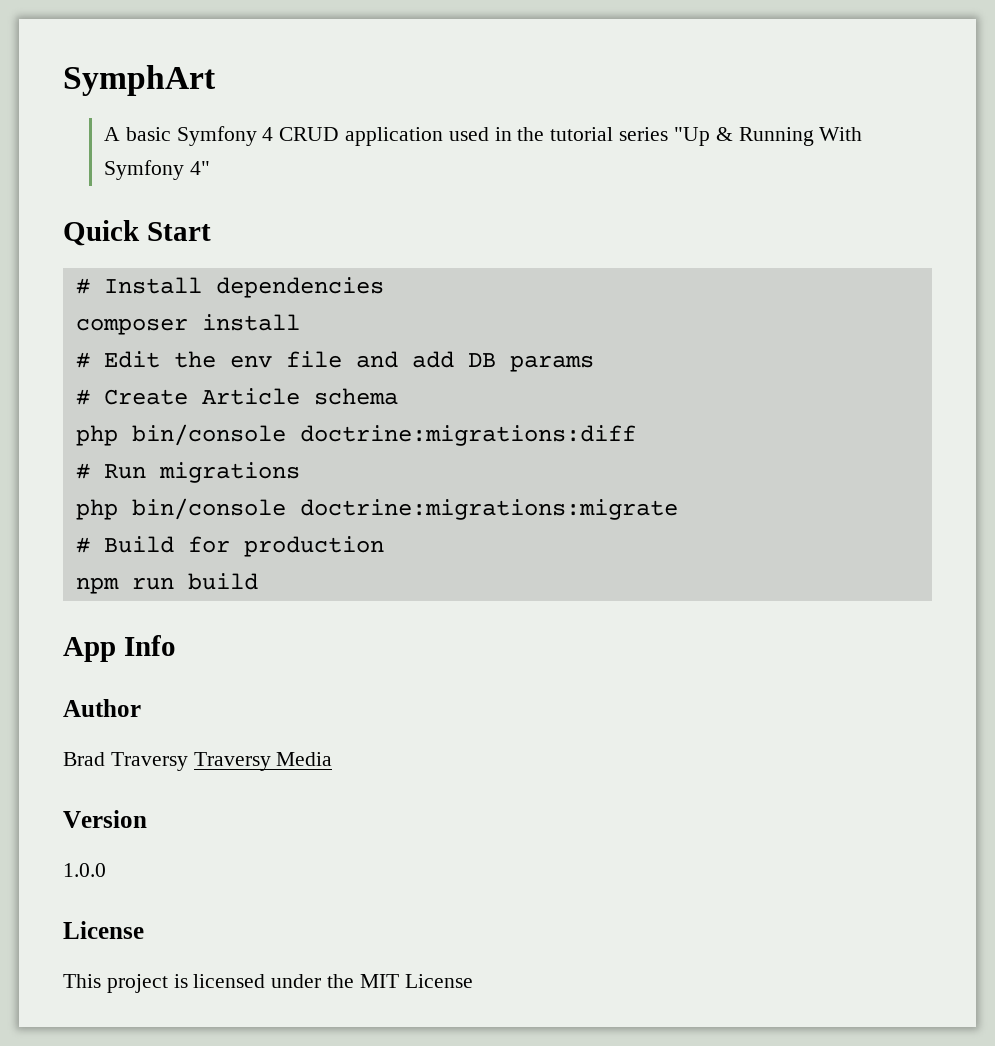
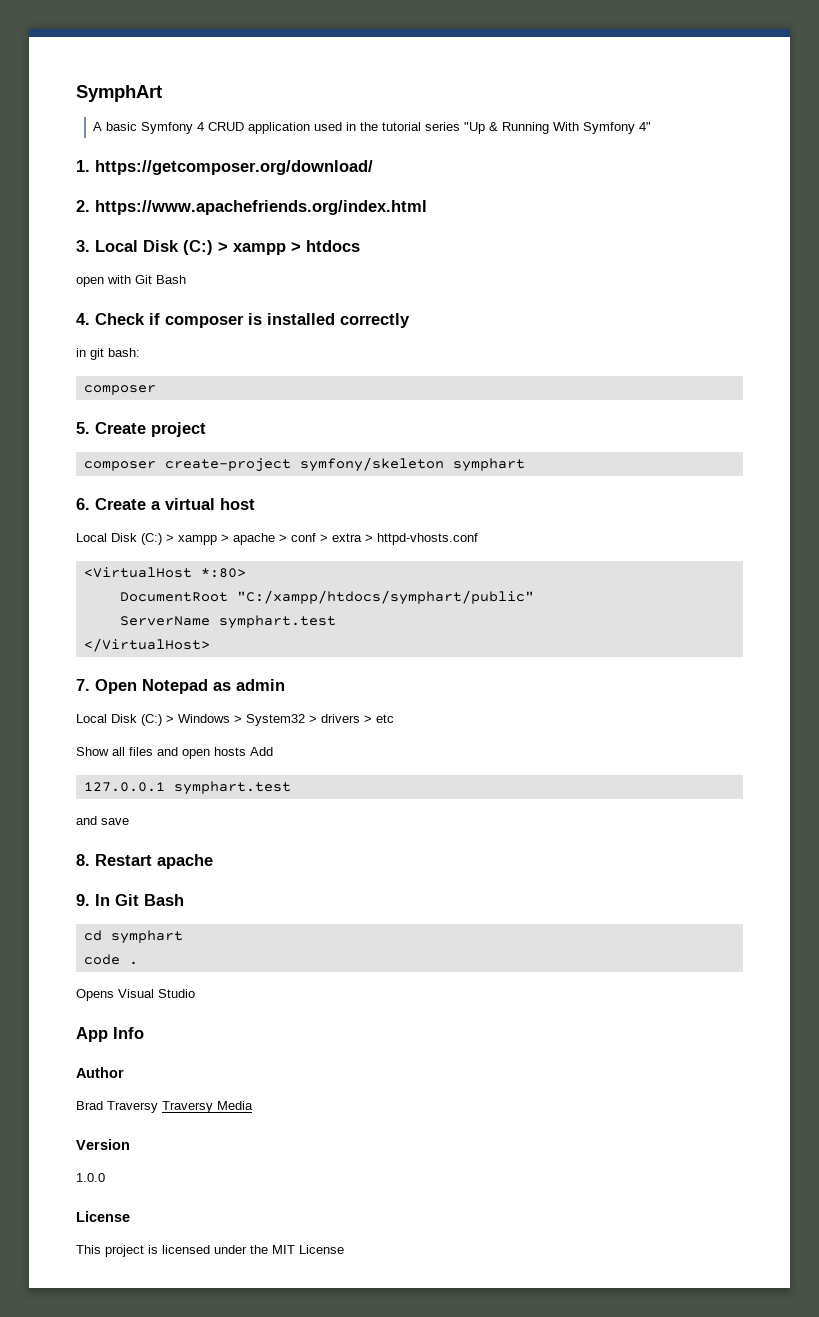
[63,220,211,246] [75,277,384,298] [75,314,300,335] [75,351,594,372] [75,388,398,405] [75,424,636,446] [75,462,300,483] [75,498,678,520] [75,536,384,557] [75,573,258,594] Quick Start // # Install dependencies // composer install // # Edit the env file and add DB params // # Create Article schema // php bin/console doctrine:migrations:diff // # Run migrations // php bin/console doctrine:migrations:migrate // # Build for production // npm run build -> [76,160,373,175] [76,200,427,215] [76,240,360,255] [76,275,186,287] [76,313,410,328] [76,348,140,360] [83,385,156,395] [76,422,206,437] [83,457,525,472] [76,498,255,510] [76,533,478,545] [83,567,246,578] [119,590,534,605] [119,615,336,629] [83,638,210,652] [76,679,285,694] [76,714,394,726] [76,747,273,759] [83,781,291,795] [76,816,129,825] [76,854,213,869] [76,894,184,906] [83,930,183,944] [83,954,138,965] [76,989,195,1001] 1. https://getcomposer.org/download/ // 2. https://www.apachefriends.org/index.html // 3. Local Disk (C:) > xampp > htdocs // open with Git Bash // 4. Check if composer is installed correctly // in git bash: // composer // 5. Create project // composer create-project symfony/skeleton symphart // 6. Create a virtual host // Local Disk (C:) > xampp > apache > conf > extra > httpd-vhosts.conf // <VirtualHost *:80> // DocumentRoot "C:/xampp/htdocs/symphart/public" // ServerName symphart.test // </VirtualHost> // 7. Open Notepad as admin // Local Disk (C:) > Windows > System32 > drivers > etc // Show all files and open hosts Add // 127.0.0.1 symphart.test // and save // 8. Restart apache // 9. In Git Bash // cd symphart // code . // Opens Visual Studio

